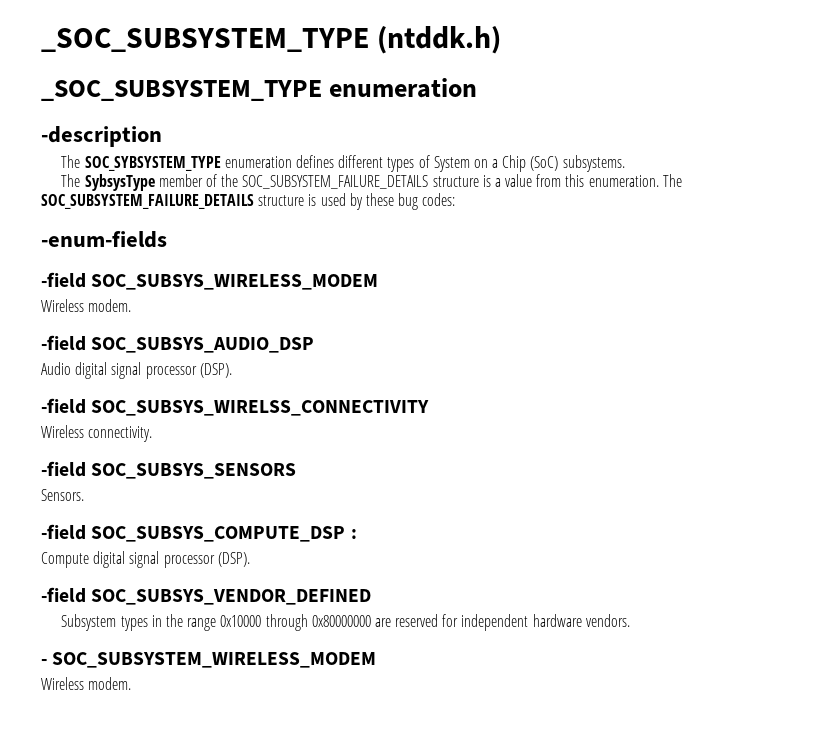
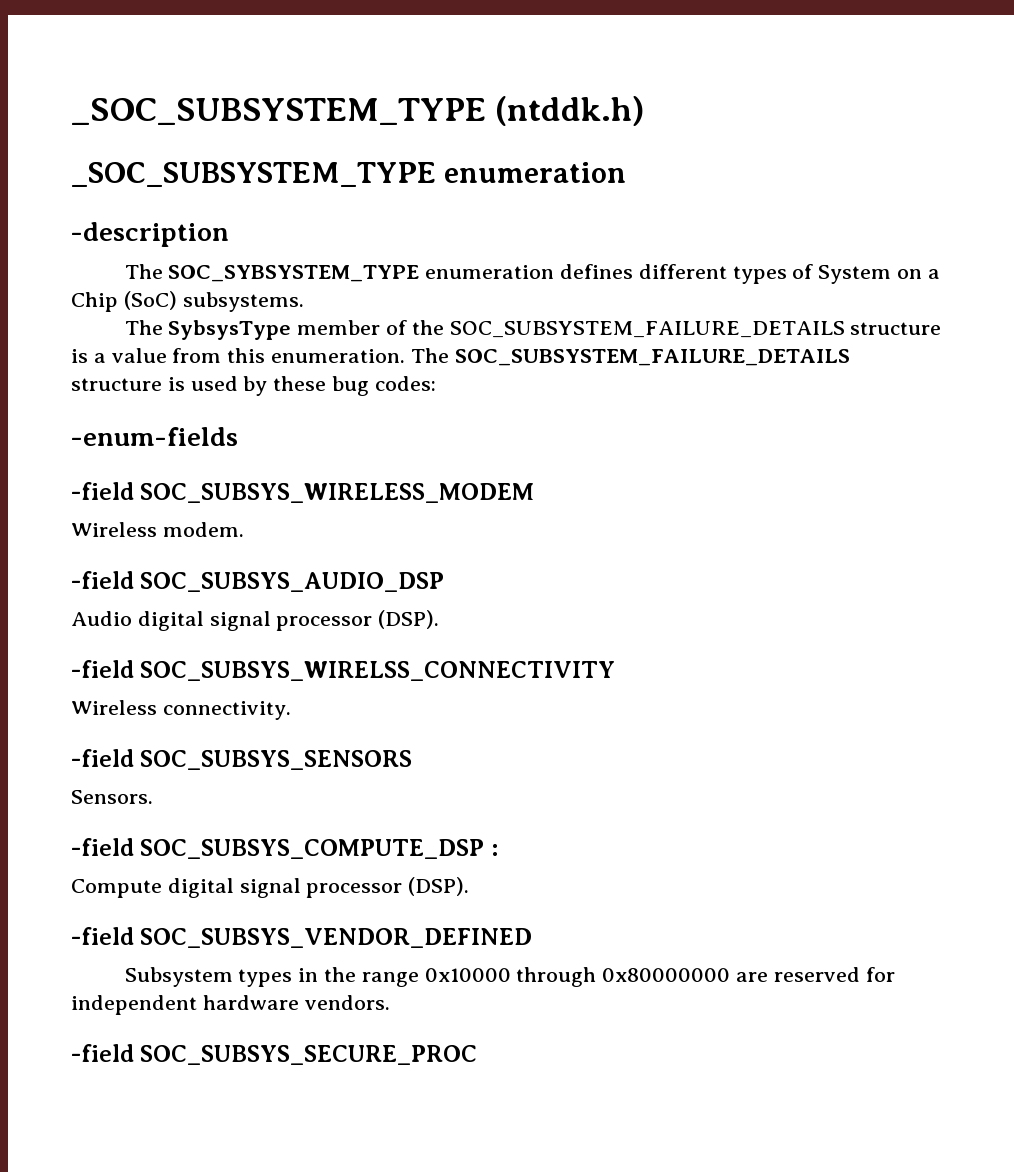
[41,652,377,668] [41,677,132,690] - SOC_SUBSYSTEM_WIRELESS_MODEM // Wireless modem. -> [71,1044,478,1065] -field SOC_SUBSYS_SECURE_PROC

